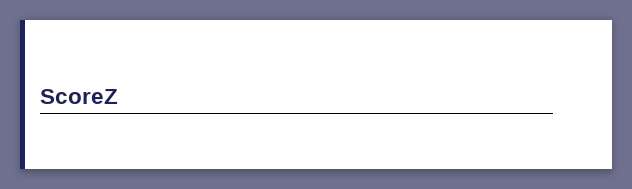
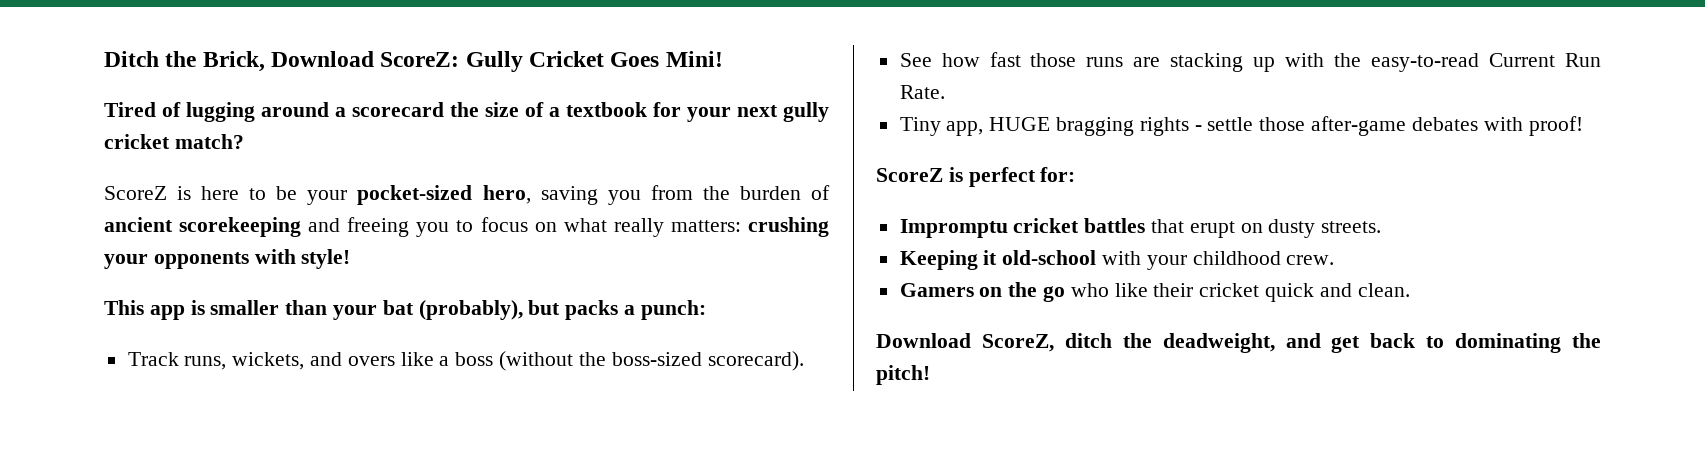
[40,89,118,104] ScoreZ -> [104,51,723,72] [104,102,829,122] [104,134,244,149] [104,185,831,205] [104,217,829,237] [104,249,351,269] [104,300,706,320] [127,351,804,371] [899,52,1601,72] [899,85,945,99] [899,116,1583,136] [876,167,1076,187] [899,218,1382,238] [899,250,1335,270] [899,282,1410,302] [876,333,1601,353] [876,365,930,385] Ditch the Brick, Download ScoreZ: Gully Cricket Goes Mini! // Tired of lugging around a scorecard the size of a textbook for your next gully cricket match? // ScoreZ is here to be your pocket-sized hero, saving you from the burden of ancient scorekeeping and freeing you to focus on what really matters: crushing your opponents with style! // This app is smaller than your bat (probably), but packs a punch: // Track runs, wickets, and overs like a boss (without the boss-sized scorecard). // See how fast those runs are stacking up with the easy-to-read Current Run Rate. // Tiny app, HUGE bragging rights - settle those after-game debates with proof! // ScoreZ is perfect for: // Impromptu cricket battles that erupt on dusty streets. // Keeping it old-school with your childhood crew. // Gamers on the go who like their cricket quick and clean. // Download ScoreZ, ditch the deadweight, and get back to dominating the pitch!

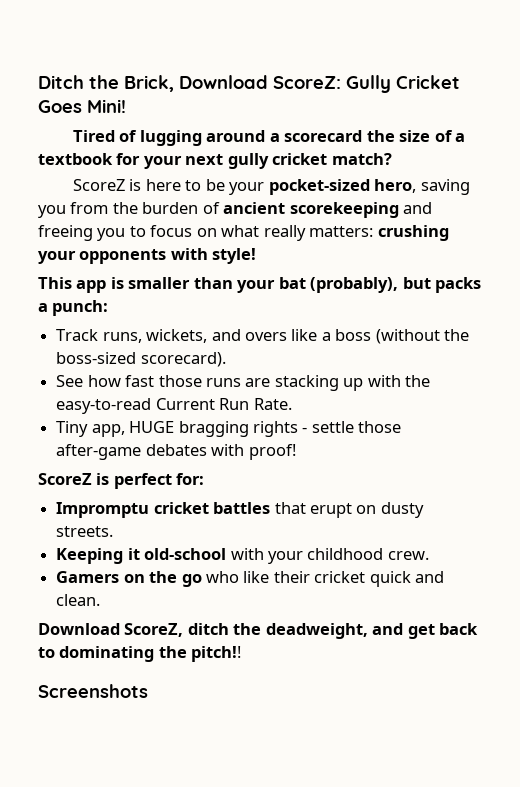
[876,365,930,385] pitch! -> [191,646,242,662] [38,684,148,698] pitch!! // Screenshots

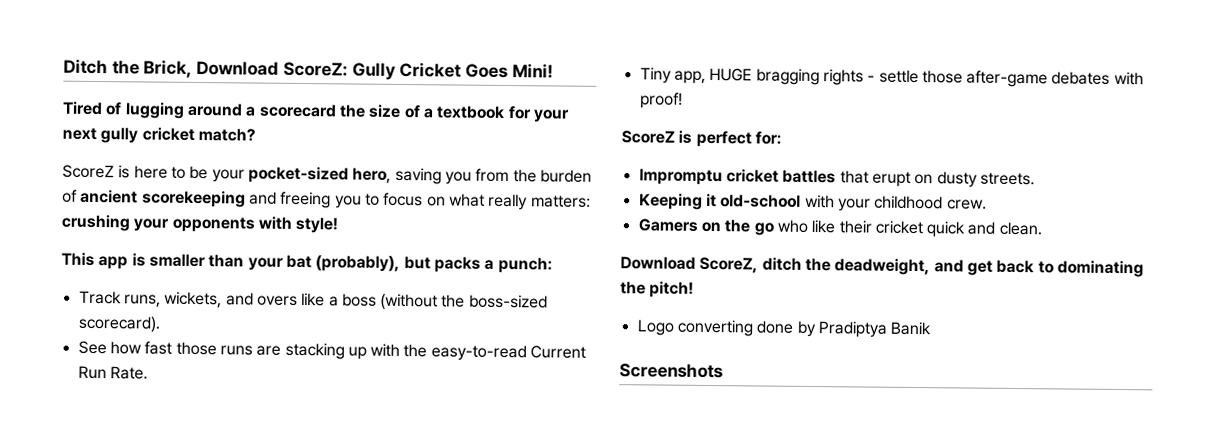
[191,646,242,662] pitch!! -> [649,281,695,298] [636,319,932,338] pitch! // Logo converting done by Pradiptya Banik

